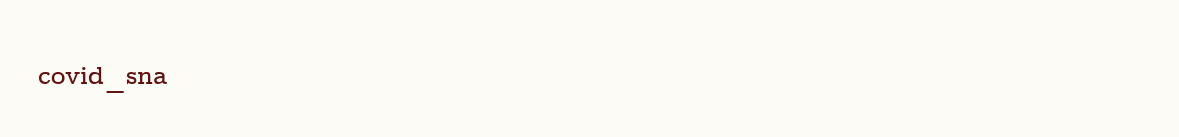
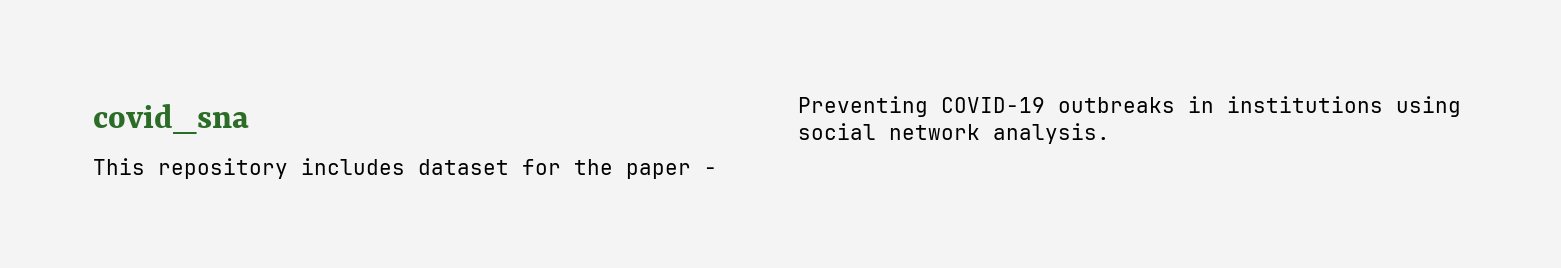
(167, 80) none -> [93,158,717,179] [798,96,1461,117] [798,123,1110,144] // This repository includes dataset for the paper - Preventing COVID-19 outbreaks in institutions using social network analysis.

